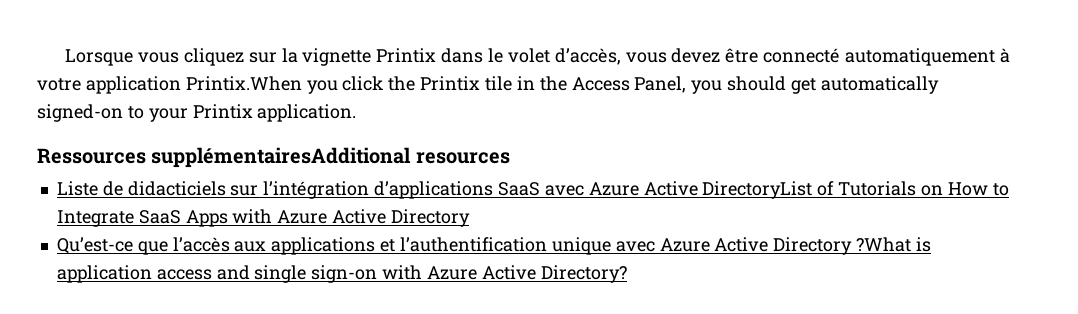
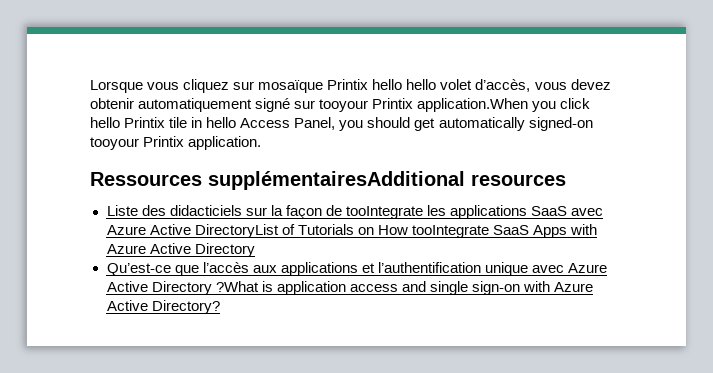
[281,48,1010,66] [37,76,302,94] la vignette Printix dans le volet d’accès, vous devez être connecté automatiquement à votre application Printix.When -> [258,79,611,93] [90,98,529,112] mosaïque Printix hello hello volet d’accès, vous devez obtenir automatiquement signé sur tooyour Printix application.When
[388,76,416,91] the -> [90,117,120,128] hello
[539,76,567,91] the -> [206,117,237,128] hello
[127,106,188,122] to your -> [90,137,139,150] tooyour
[102,181,123,196] de -> [141,205,166,216] des
[263,181,494,199] l’intégration d’applications -> [270,205,527,219] la façon de tooIntegrate les applications
[992,183,1009,196] [56,210,134,227] to Integrate -> [411,225,489,238] tooIntegrate

